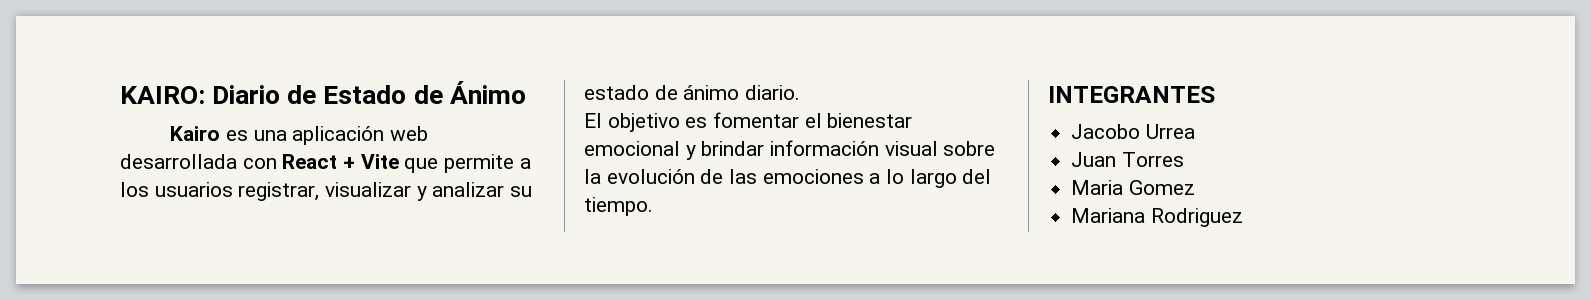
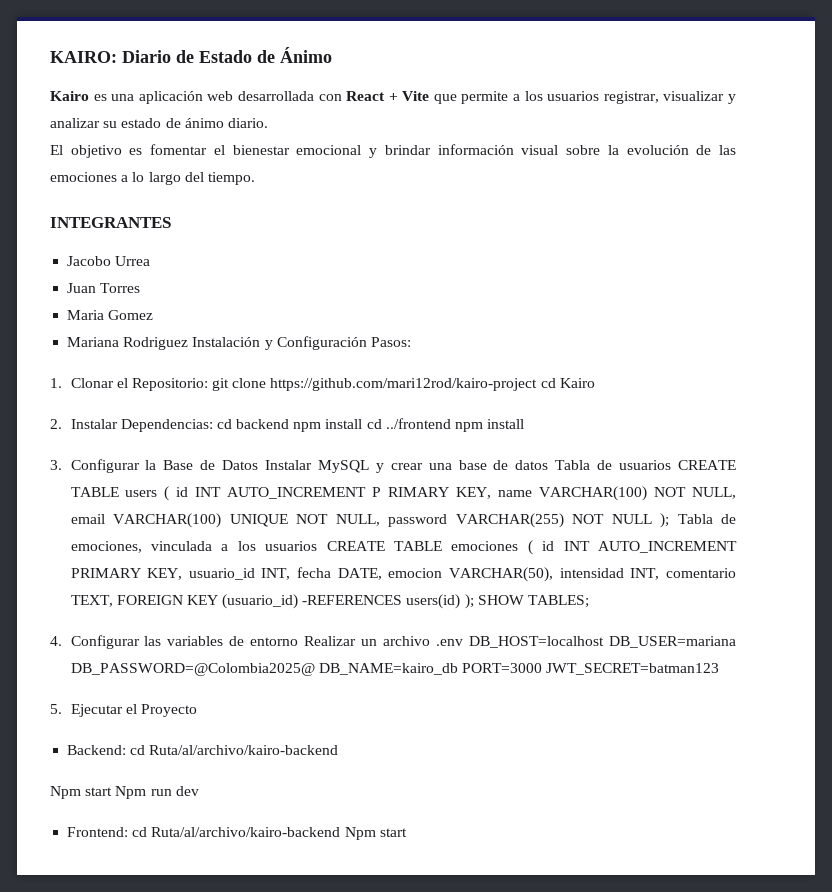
(1243, 217) none -> [192,336,411,350] [50,378,595,391] [50,418,525,432] [50,459,736,473] [70,486,736,501] [70,513,737,528] [70,540,737,555] [70,567,736,582] [70,594,589,609] [50,635,736,649] [70,663,720,676] [50,704,197,717] [67,745,339,755] [50,786,199,799] [67,827,407,840] Instalación y Configuración Pasos: // 1. Clonar el Repositorio: git clone https://github.com/mari12rod/kairo-project cd Kairo // 2. Instalar Dependencias: cd backend npm install cd ../frontend npm install // 3. Configurar la Base de Datos Instalar MySQL y crear una base de datos Tabla de usuarios CREATE TABLE users ( id INT AUTO_INCREMENT P RIMARY KEY, name VARCHAR(100) NOT NULL, email VARCHAR(100) UNIQUE NOT NULL, password VARCHAR(255) NOT NULL ); Tabla de emociones, vinculada a los usuarios CREATE TABLE emociones ( id INT AUTO_INCREMENT PRIMARY KEY, usuario_id INT, fecha DATE, emocion VARCHAR(50), intensidad INT, comentario TEXT, FOREIGN KEY (usuario_id) -REFERENCES users(id) ); SHOW TABLES; // 4. Configurar las variables de entorno Realizar un archivo .env DB_HOST=localhost DB_USER=mariana DB_PASSWORD=@Colombia2025@ DB_NAME=kairo_db PORT=3000 JWT_SECRET=batman123 // 5. Ejecutar el Proyecto // Backend: cd Ruta/al/archivo/kairo-backend // Npm start Npm run dev // Frontend: cd Ruta/al/archivo/kairo-backend Npm start

